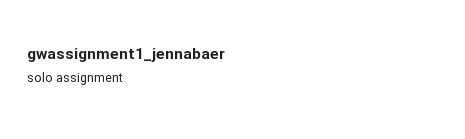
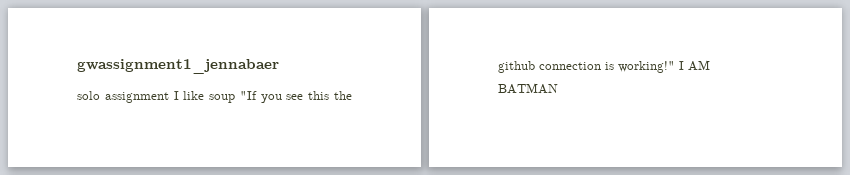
(124, 79) none -> [173,91,352,103] [498,60,710,73] [498,83,558,94] I like soup "If you see this the github connection is working!" I AM BATMAN

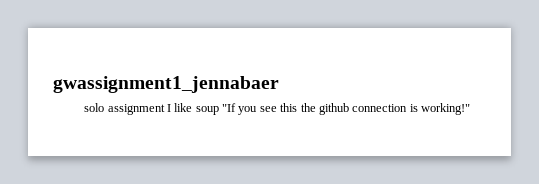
[679,60,710,71] [498,83,558,94] I AM BATMAN -> (470, 109) none

